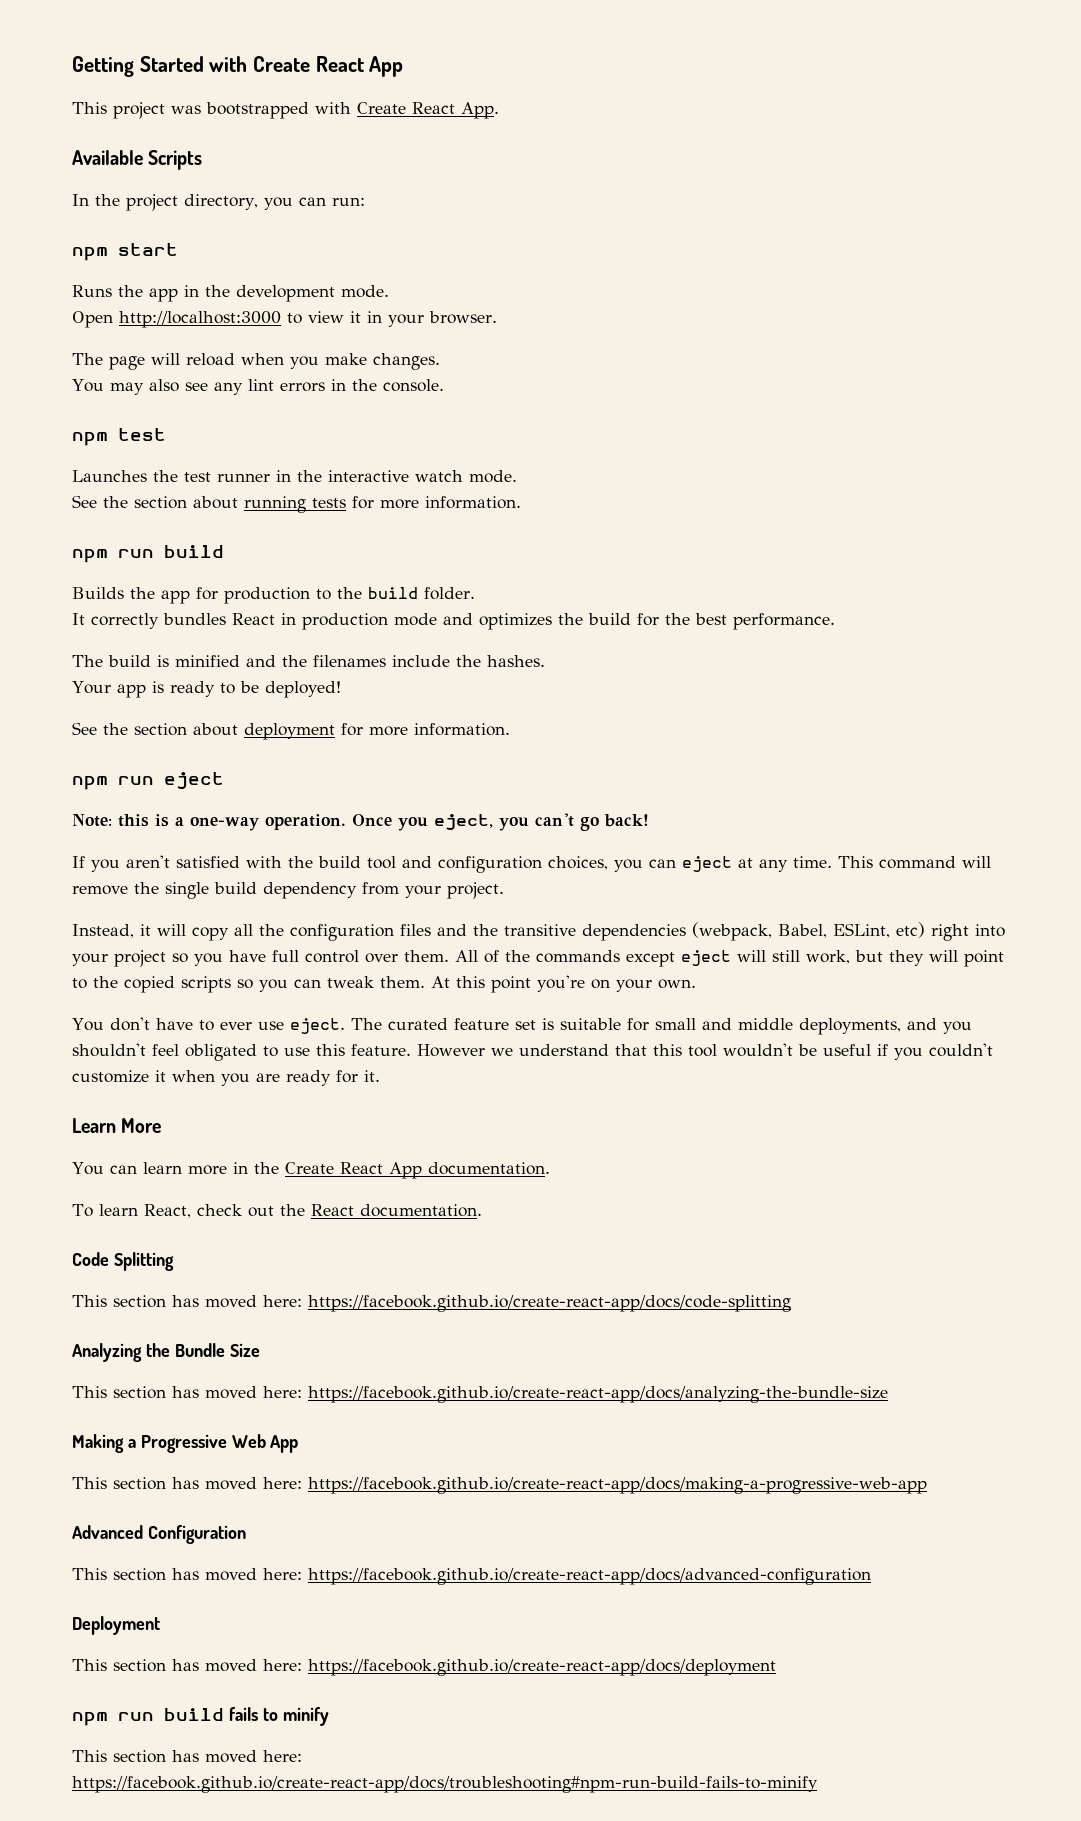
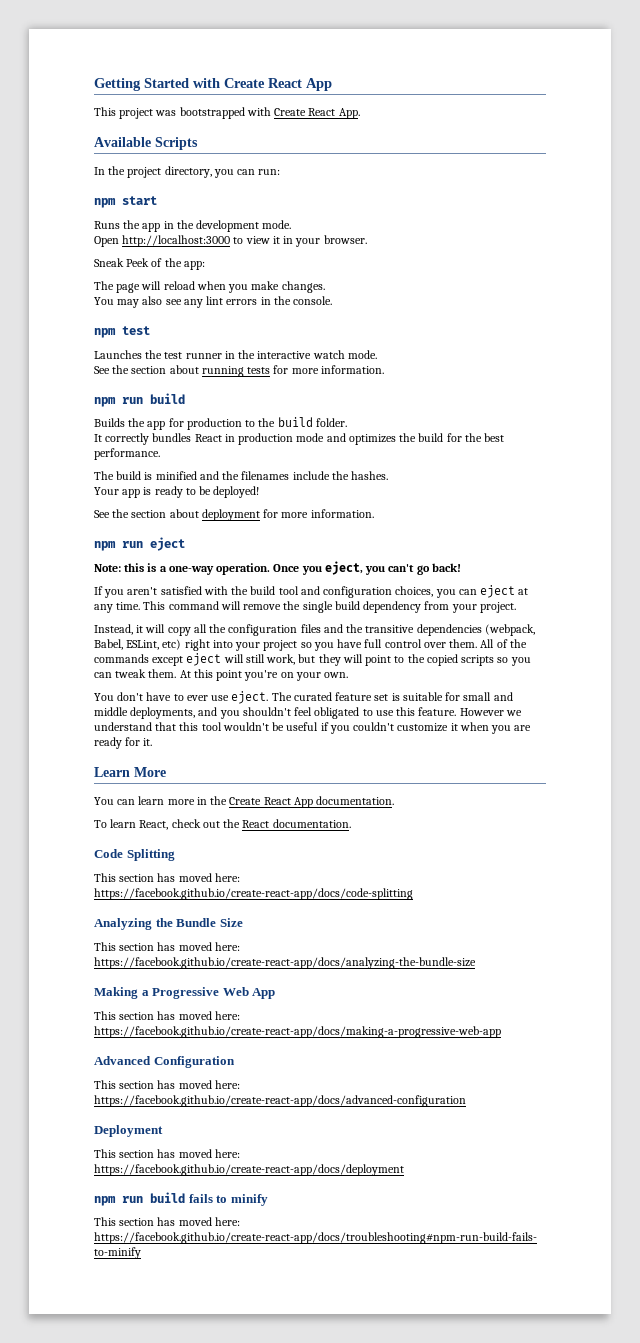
(497, 317) none -> [94,258,205,270] // Sneak Peek of the app:

